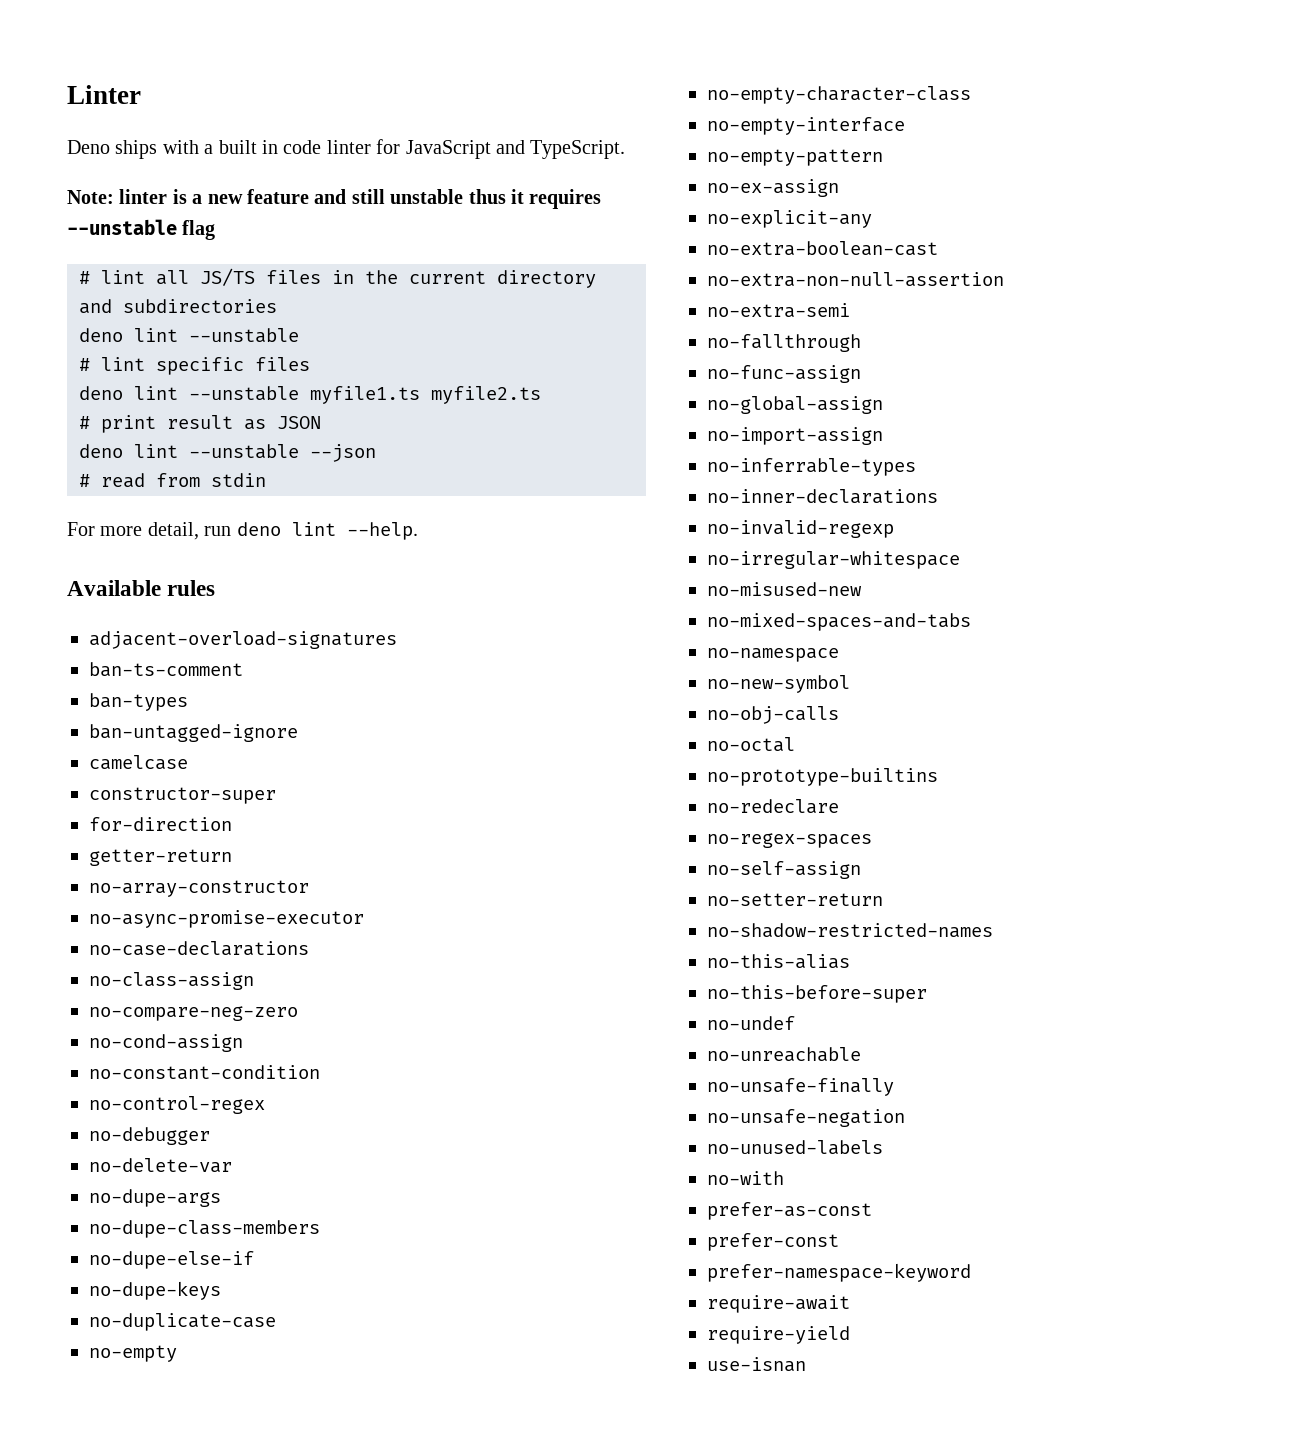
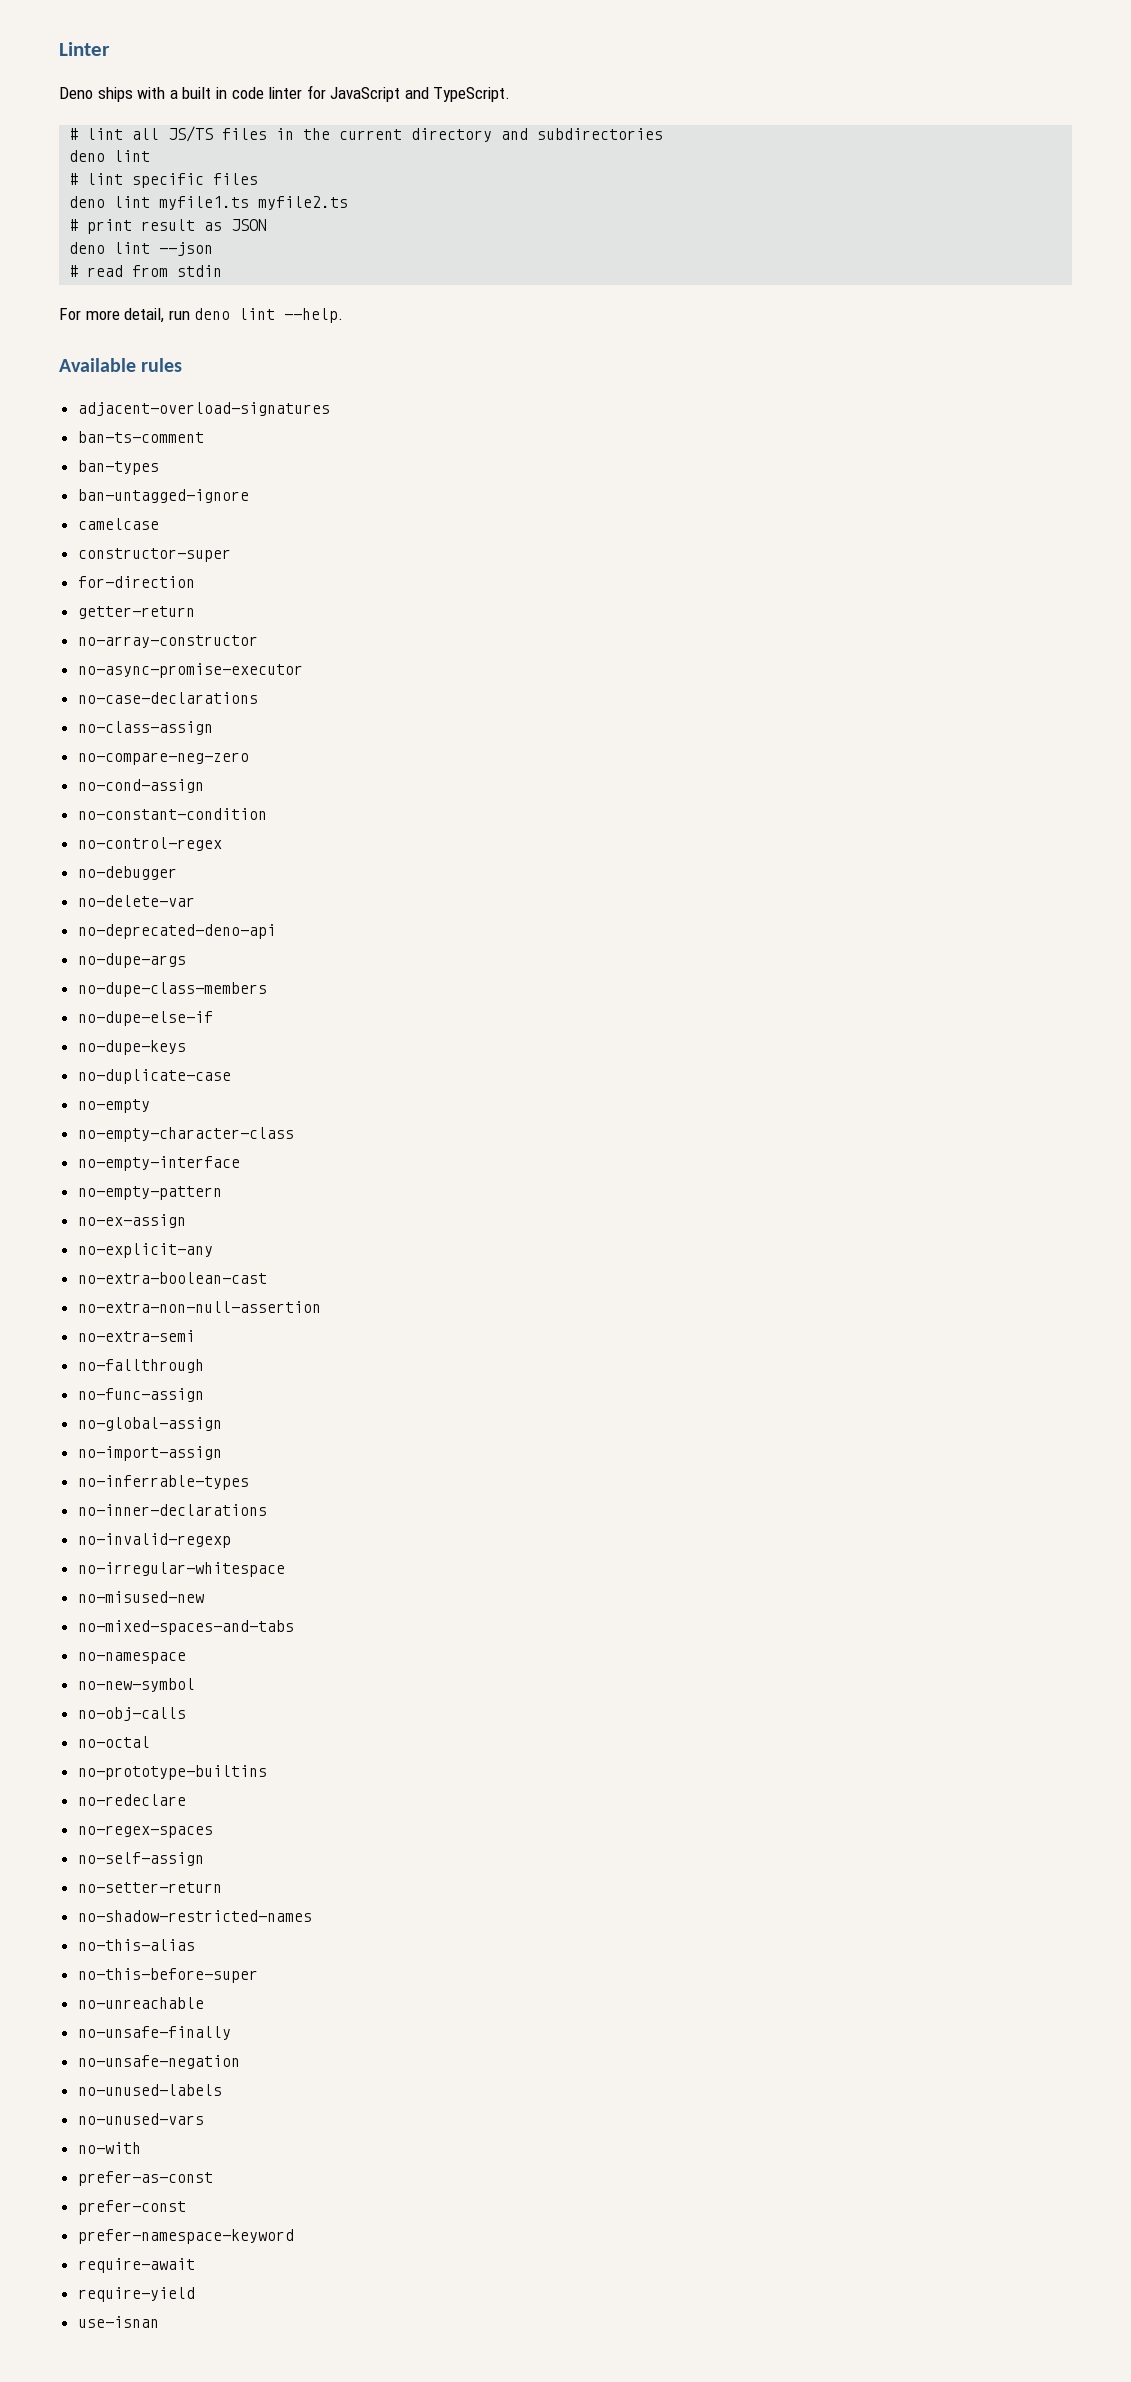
[67,189,602,209] [67,219,216,240] // Note: linter is a new feature and still unstable thus it requires --unstable flag -> (511, 94) none
[189,328,299,343] --unstable -> (151, 156) none
[189,386,299,401] --unstable -> (151, 202) none
[189,444,299,459] --unstable -> (151, 248) none
(232, 1165) none -> [77,924,276,939] // no-deprecated-deno-api
[707,1016,795,1030] // no-undef -> (258, 1975) none
(883, 1147) none -> [77,2113,204,2125] // no-unused-vars

